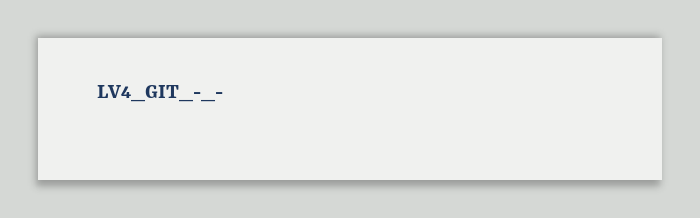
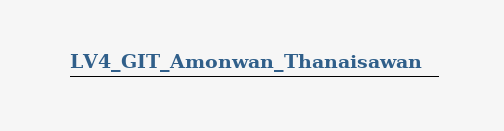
[97,85,223,102] LV4_GIT_-_- -> [70,54,422,72] LV4_GIT_Amonwan_Thanaisawan

